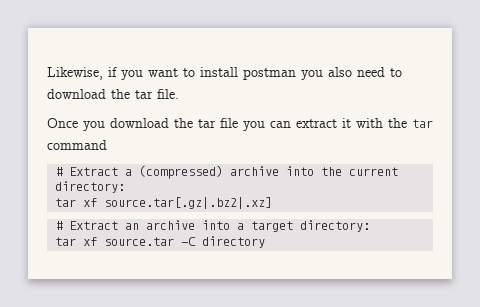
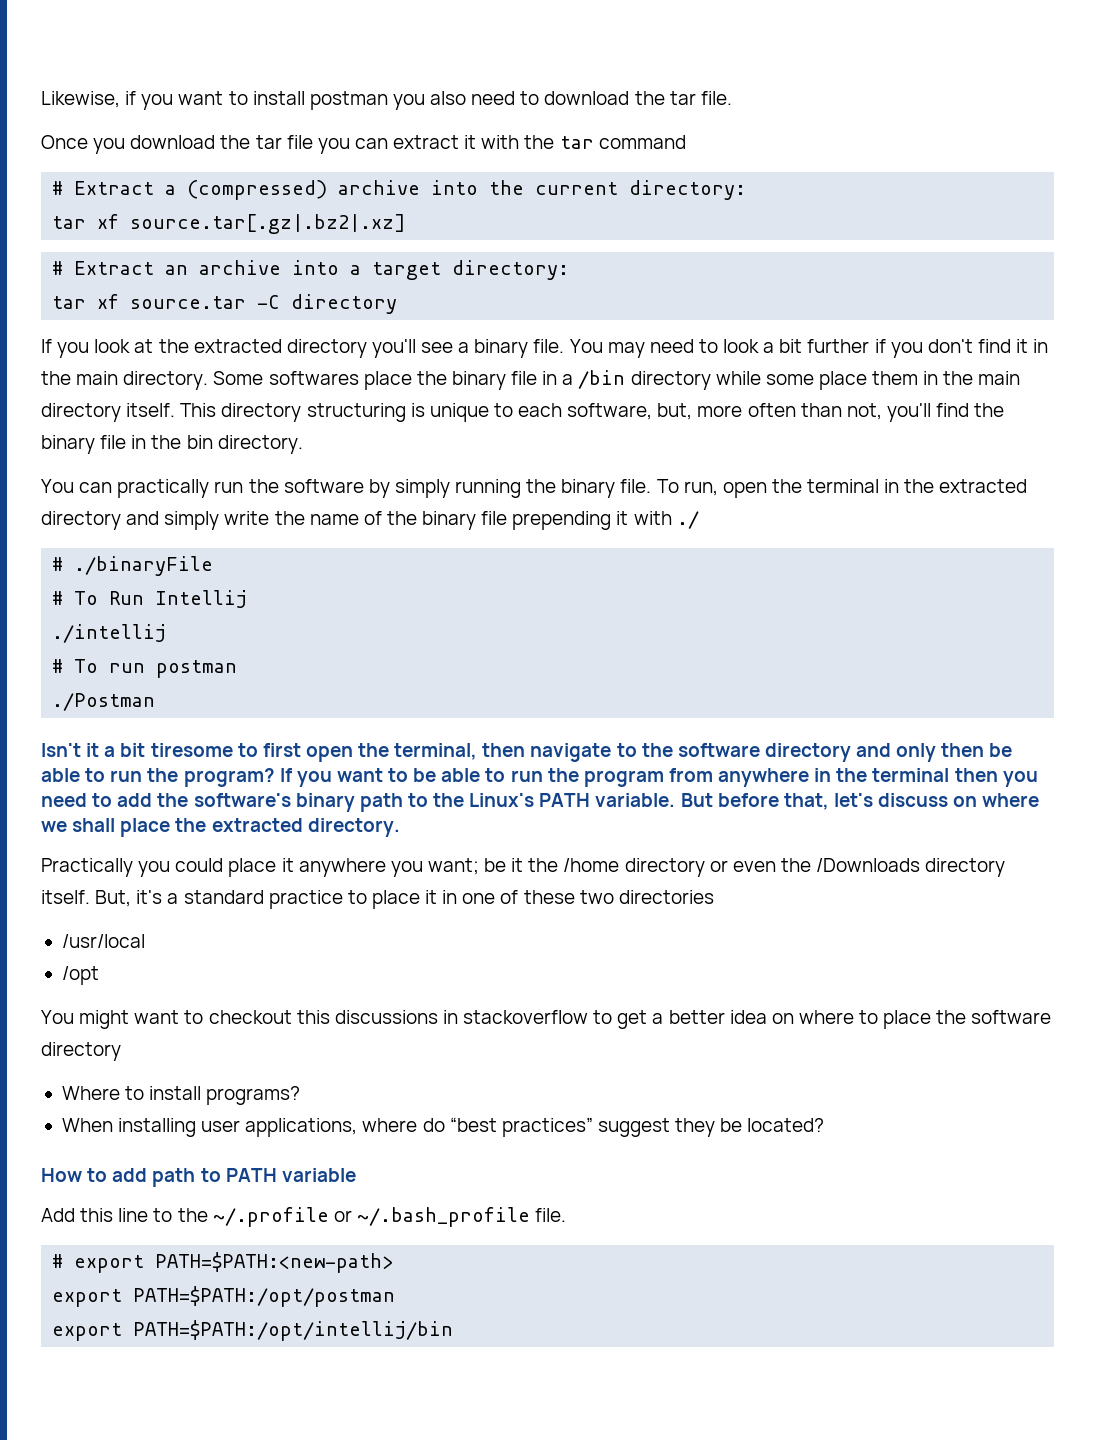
(266, 242) none -> [41,339,1049,358] [41,370,1021,390] [41,403,1005,422] [41,435,303,454] [41,479,1028,498] [41,511,699,530] [52,556,214,576] [52,590,248,608] [52,624,167,643] [52,659,238,678] [52,693,156,711] [41,743,1013,762] [41,768,1038,787] [41,793,1040,812] [41,818,400,837] [41,858,1006,877] [41,890,714,909] [61,934,145,948] [61,966,99,985] [41,1010,1052,1029] [41,1042,121,1061] [61,1086,301,1105] [61,1117,825,1137] [41,1168,356,1187] [41,1207,567,1227] [52,1252,394,1273] [52,1286,396,1307] [52,1320,454,1341] // If you look at the extracted directory you'll see a binary file. You may need to look a bit further if you don't find it in the main directory. Some softwares place the binary file in a /bin directory while some place them in the main directory itself. This directory structuring is unique to each software, but, more often than not, you'll find the binary file in the bin directory. // You can practically run the software by simply running the binary file. To run, open the terminal in the extracted directory and simply write the name of the binary file prepending it with ./ // # ./binaryFile // # To Run Intellij // ./intellij // # To run postman // ./Postman // Isn't it a bit tiresome to first open the terminal, then navigate to the software directory and only then be able to run the program? If you want to be able to run the program from anywhere in the terminal then you need to add the software's binary path to the Linux's PATH variable. But before that, let's discuss on where we shall place the extracted directory. // Practically you could place it anywhere you want; be it the /home directory or even the /Downloads directory itself. But, it's a standard practice to place it in one of these two directories // /usr/local // /opt // You might want to checkout this discussions in stackoverflow to get a better idea on where to place the software directory // Where to install programs? // When installing user applications, where do “best practices” suggest they be located? // How to add path to PATH variable // Add this line to the ~/.profile or ~/.bash_profile file. // # export PATH=$PATH:<new-path> // export PATH=$PATH:/opt/postman // export PATH=$PATH:/opt/intellij/bin

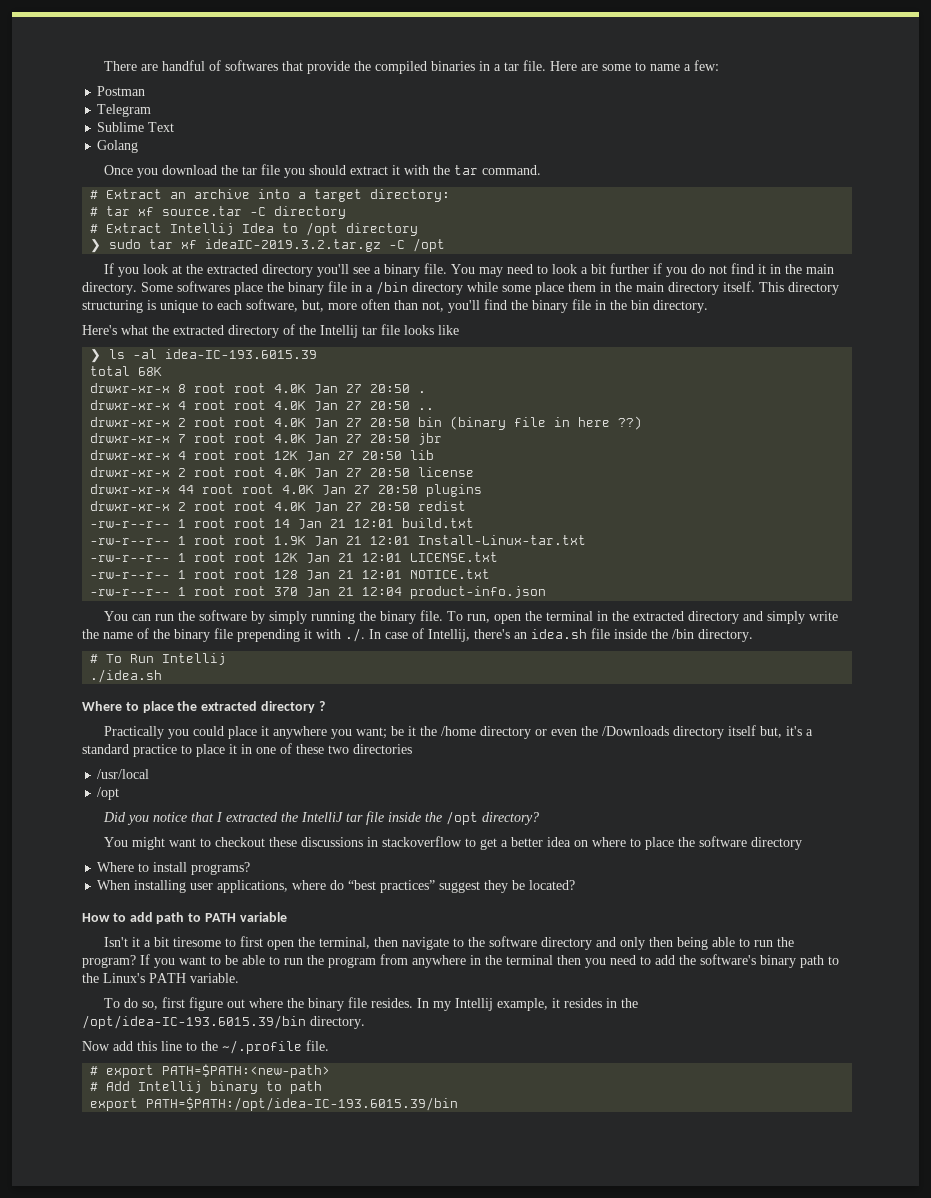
[41,91,732,110] Likewise, if you want to install postman you also need to download the tar file. -> [104,60,720,74] [97,86,146,96] [97,104,152,117] [97,122,175,132] [97,140,139,153] There are handful of softwares that provide the compiled binaries in a tar file. Here are some to name a few: // Postman // Telegram // Sublime Text // Golang
[354,138,388,149] can -> [309,165,347,175] should
[598,135,686,149] [52,180,747,200] [52,214,407,234] command // # Extract a (compressed) archive into the current directory: // tar xf source.tar[.gz|.bz2|.xz] -> [482,165,542,175] command.
(570, 270) none -> [90,207,99,216] #
(398, 304) none -> [90,222,419,236] [90,238,446,253] // # Extract Intellij Idea to /opt directory // ❯ sudo tar xf ideaIC-2019.3.2.tar.gz -C /opt
[927,339,973,353] don't -> [691,264,728,274] do not
(303, 444) none -> [82,324,459,338] [90,349,318,363] [90,366,163,376] [90,383,427,394] [90,400,435,411] [90,416,643,430] [90,433,443,445] [90,450,435,461] [90,467,475,478] [90,484,483,497] [90,501,467,512] [90,518,475,529] [90,535,587,546] [90,552,499,563] [90,569,491,580] [90,586,547,599] // Here's what the extracted directory of the Intellij tar file looks like // ❯ ls -al idea-IC-193.6015.39 // total 68K // drwxr-xr-x 8 root root 4.0K Jan 27 20:50 . // drwxr-xr-x 4 root root 4.0K Jan 27 20:50 .. // drwxr-xr-x 2 root root 4.0K Jan 27 20:50 bin (binary file in here ??) // drwxr-xr-x 7 root root 4.0K Jan 27 20:50 jbr // drwxr-xr-x 4 root root 12K Jan 27 20:50 lib // drwxr-xr-x 2 root root 4.0K Jan 27 20:50 license // drwxr-xr-x 44 root root 4.0K Jan 27 20:50 plugins // drwxr-xr-x 2 root root 4.0K Jan 27 20:50 redist // -rw-r--r-- 1 root root 14 Jan 21 12:01 build.txt // -rw-r--r-- 1 root root 1.9K Jan 21 12:01 Install-Linux-tar.txt // -rw-r--r-- 1 root root 12K Jan 21 12:01 LICENSE.txt // -rw-r--r-- 1 root root 128 Jan 21 12:01 NOTICE.txt // -rw-r--r-- 1 root root 370 Jan 21 12:04 product-info.json
[117,479,210,498] practically -> (152, 617) none
[676,511,699,529] [52,556,214,576] [52,590,248,608] [52,624,167,643] [52,659,238,678] [52,693,156,711] [41,743,1013,762] [41,768,1038,787] [41,793,1040,812] [41,818,116,832] ./ // # ./binaryFile // # To Run Intellij // ./intellij // # To run postman // ./Postman // Isn't it a bit tiresome to first open the terminal, then navigate to the software directory and only then be able to run the program? If you want to be able to run the program from anywhere in the terminal then you need to add the software's binary path to the Linux's PATH variable. But before that, let's discuss on where we shall -> [345,628,753,642] [90,653,227,665] [90,669,163,683] [82,701,139,711] ./. In case of Intellij, there's an idea.sh file inside the /bin directory. // # To Run Intellij // ./idea.sh // Where to
[307,818,400,837] directory. -> [260,701,325,713] directory ?
[41,890,132,907] itself. But, -> [728,725,783,738] itself but,
(99, 975) none -> [103,811,540,825] // Did you notice that I extracted the IntelliJ tar file inside the /opt directory?
[296,1010,330,1024] this -> [269,837,298,847] these
[41,1208,75,1222] Add -> [104,936,795,950] [82,954,839,968] [82,973,239,983] [104,997,639,1011] [82,1015,365,1029] [82,1041,133,1051] Isn't it a bit tiresome to first open the terminal, then navigate to the software directory and only then being able to run the program? If you want to be able to run the program from anywhere in the terminal then you need to add the software's binary path to the Linux's PATH variable. // To do so, first figure out where the binary file resides. In my Intellij example, it resides in the /opt/idea-IC-193.6015.39/bin directory. // Now add
[333,1207,530,1227] or ~/.bash_profile -> (302, 1047) none
[52,1286,396,1307] [52,1320,454,1341] export PATH=$PATH:/opt/postman // export PATH=$PATH:/opt/intellij/bin -> [90,1081,323,1094] [90,1097,459,1111] # Add Intellij binary to path // export PATH=$PATH:/opt/idea-IC-193.6015.39/bin

